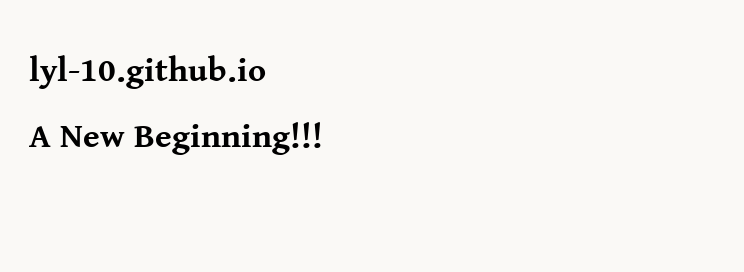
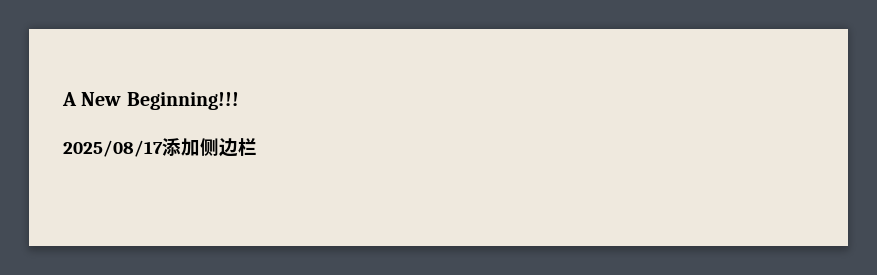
[29,55,266,89] lyl-10.github.io // -> (62, 99) none
(324, 138) none -> [63,138,257,157] // 2025/08/17添加侧边栏

